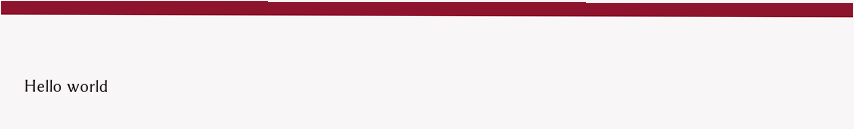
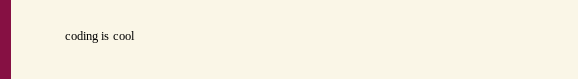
[23,79,108,93] Hello world -> [65,31,135,43] coding is cool

